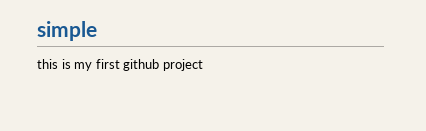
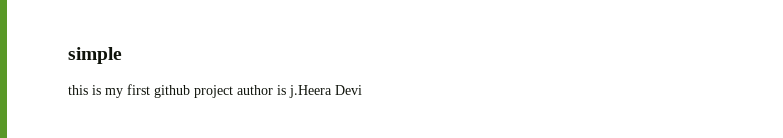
(203, 65) none -> [237,85,362,98] author is j.Heera Devi

